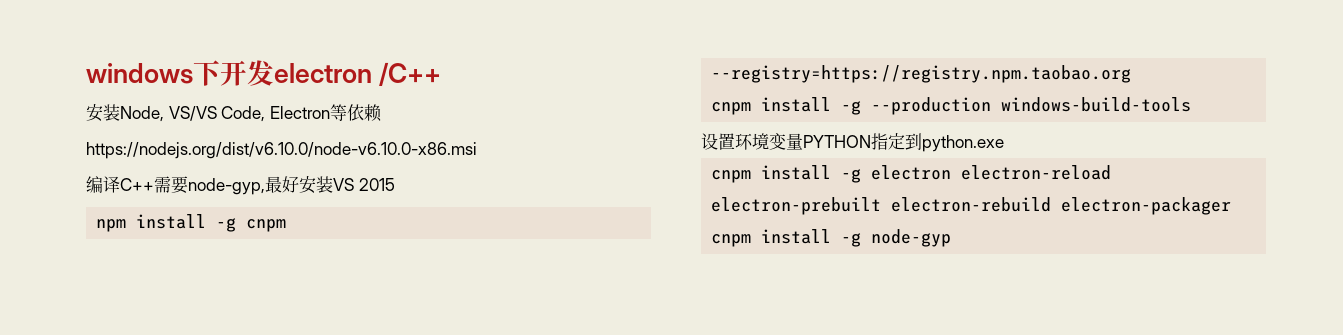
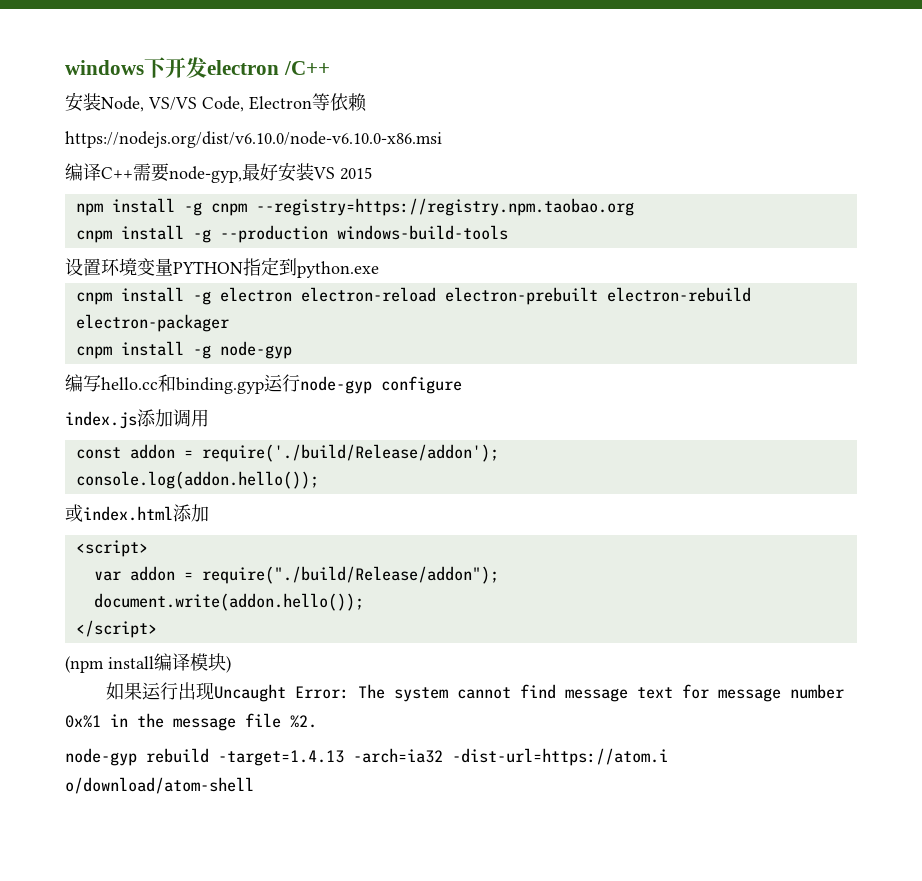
(952, 238) none -> [65,374,462,394] [65,409,209,429] [75,444,499,462] [75,471,319,489] [65,504,209,522] [75,540,148,557] [93,566,499,584] [93,593,364,611] [75,620,157,638] [65,653,231,673] [106,682,845,702] [65,713,317,731] [65,748,668,766] [65,777,254,794] // 编写hello.cc和binding.gyp运行node-gyp configure // index.js添加调用 // const addon = require('./build/Release/addon'); // console.log(addon.hello()); // 或index.html添加 // <script> // var addon = require("./build/Release/addon"); // document.write(addon.hello()); // </script> // (npm install编译模块) // 如果运行出现Uncaught Error: The system cannot find message text for message number 0x%1 in the message file %2. // node-gyp rebuild -target=1.4.13 -arch=ia32 -dist-url=https://atom.i o/download/atom-shell

